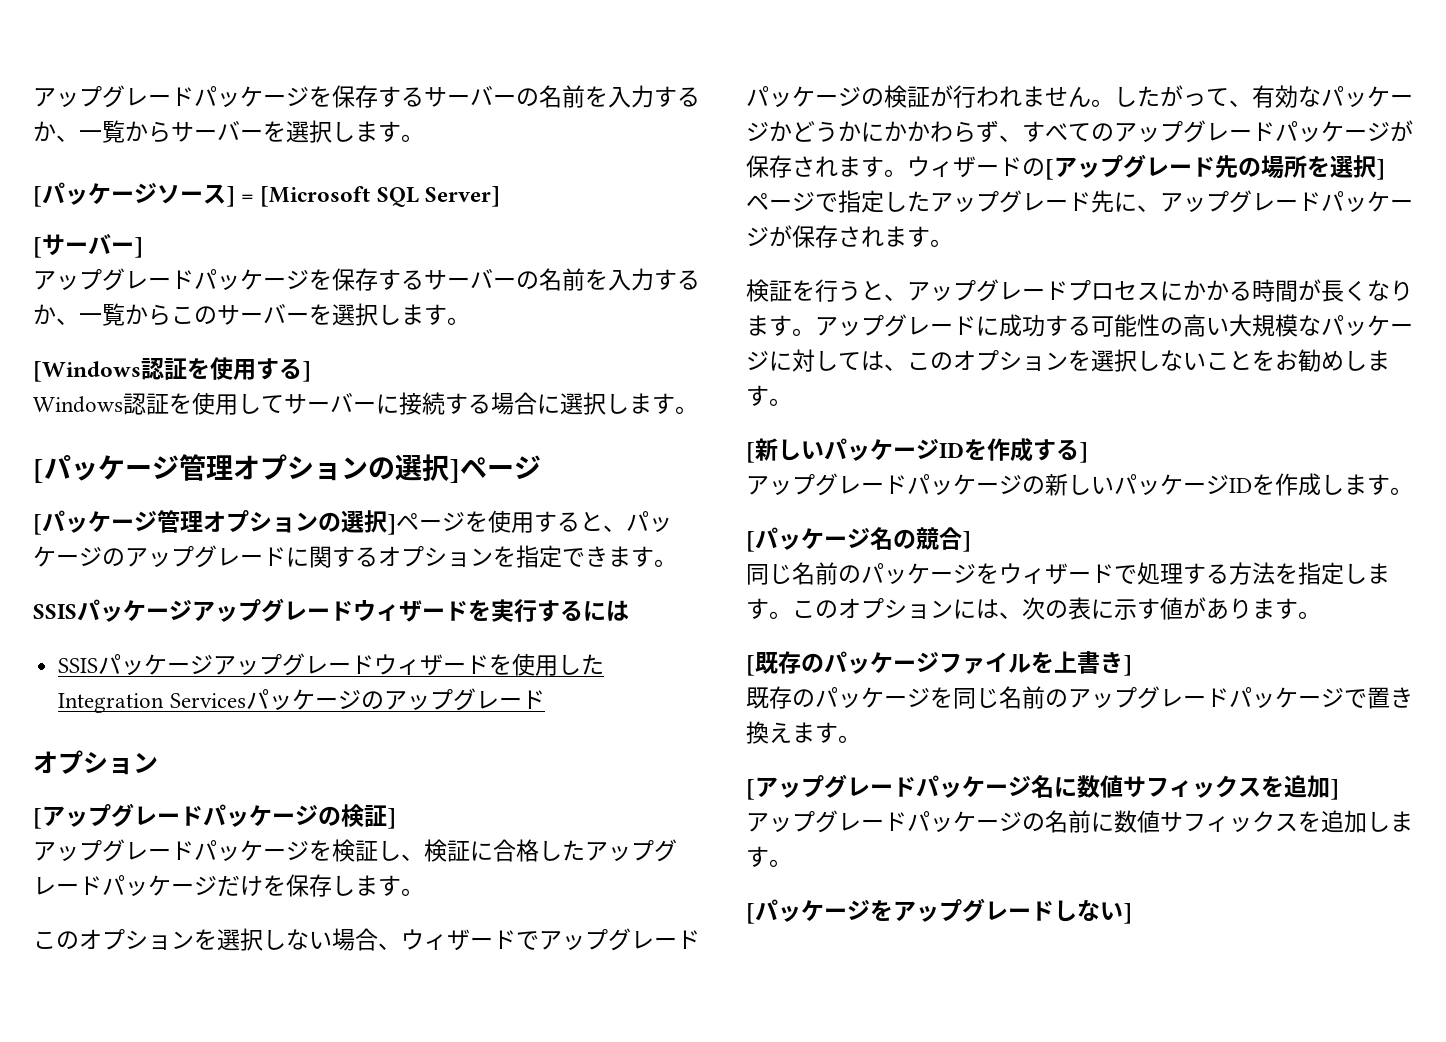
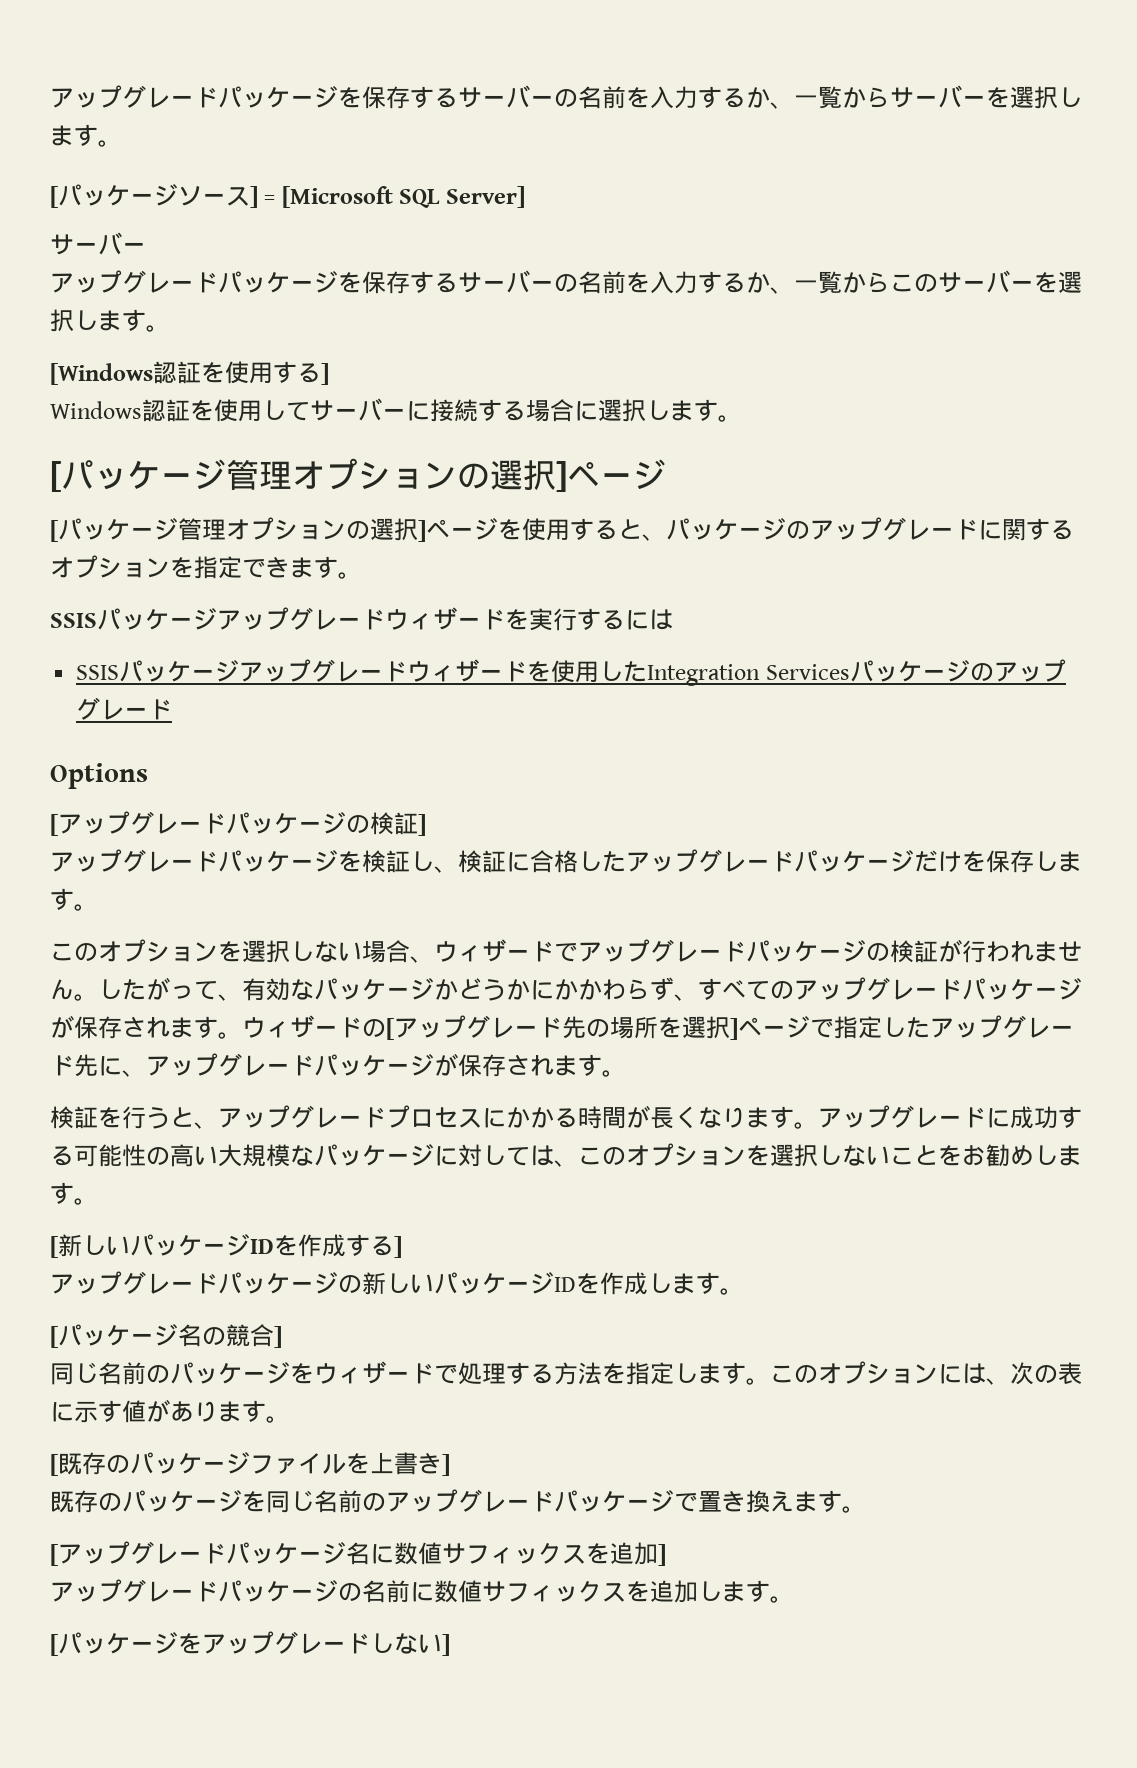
[33,234,143,258] [サーバー] -> [50,232,146,255] サーバー
[33,750,158,775] オプション -> [50,763,148,789] Options

